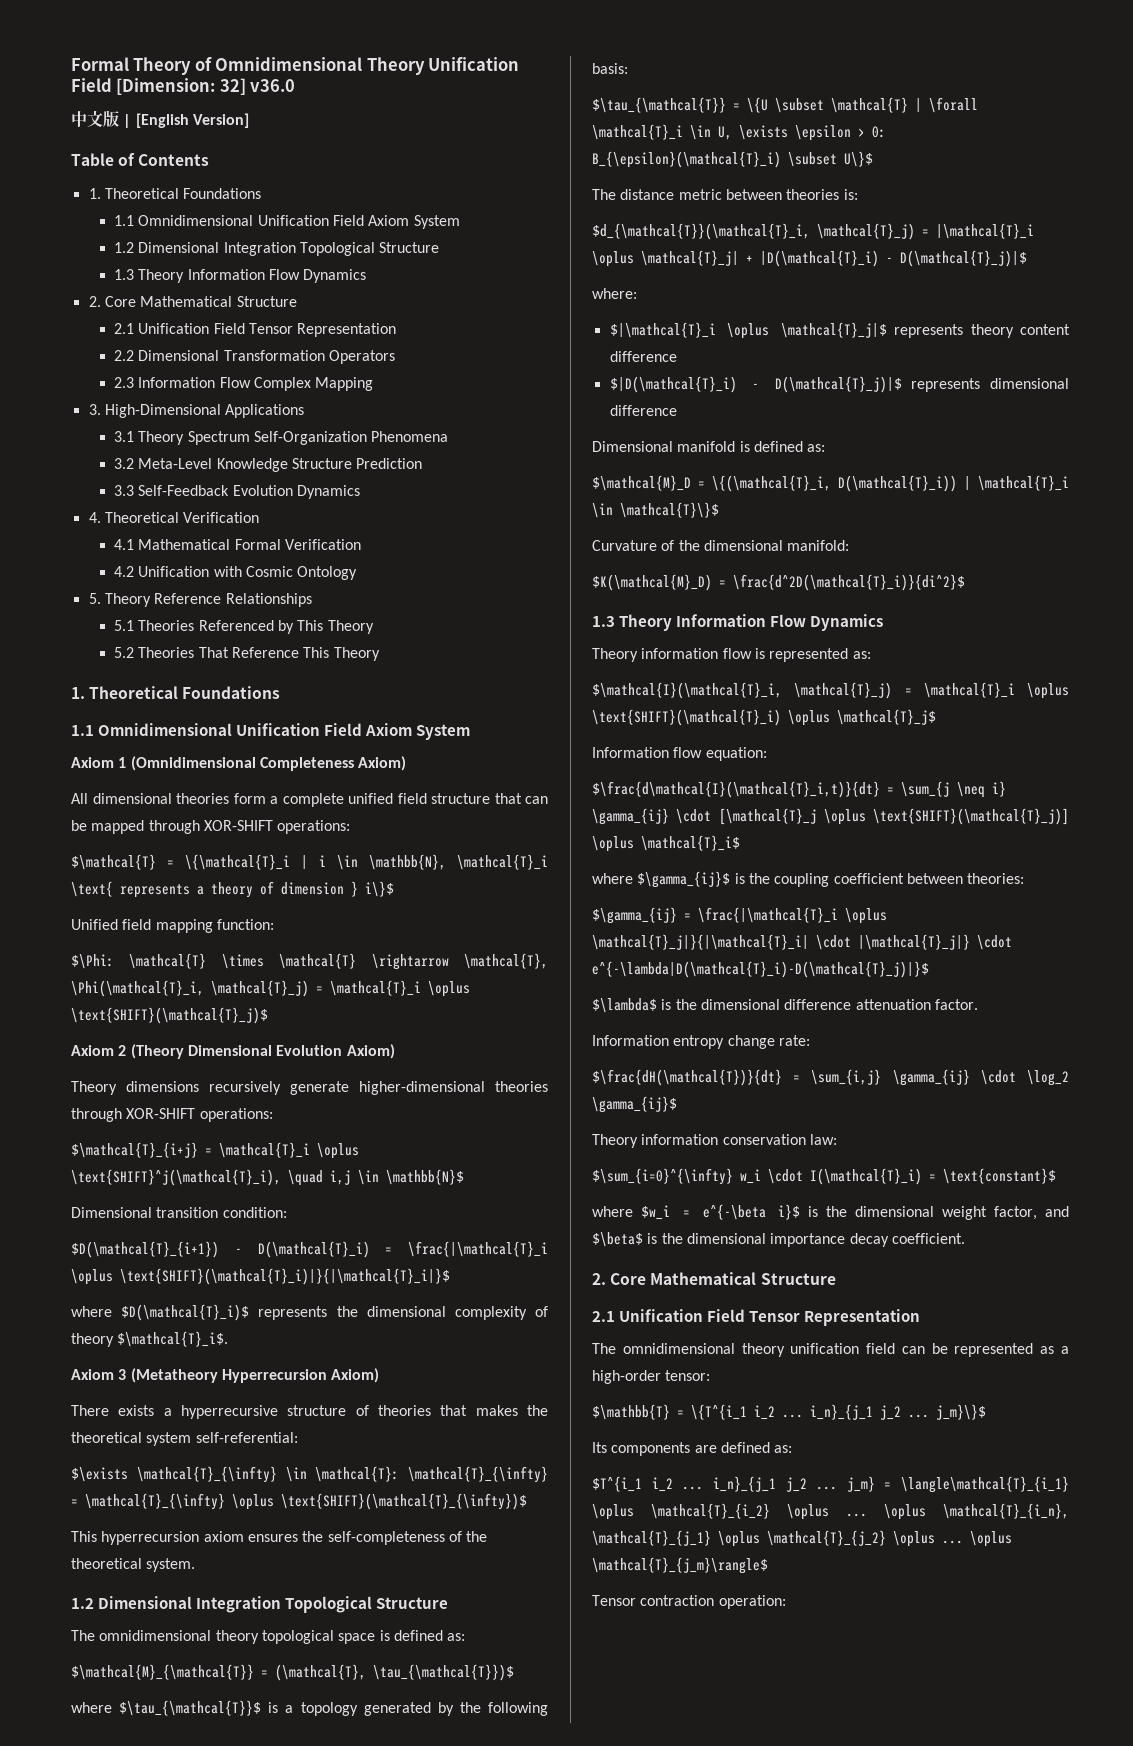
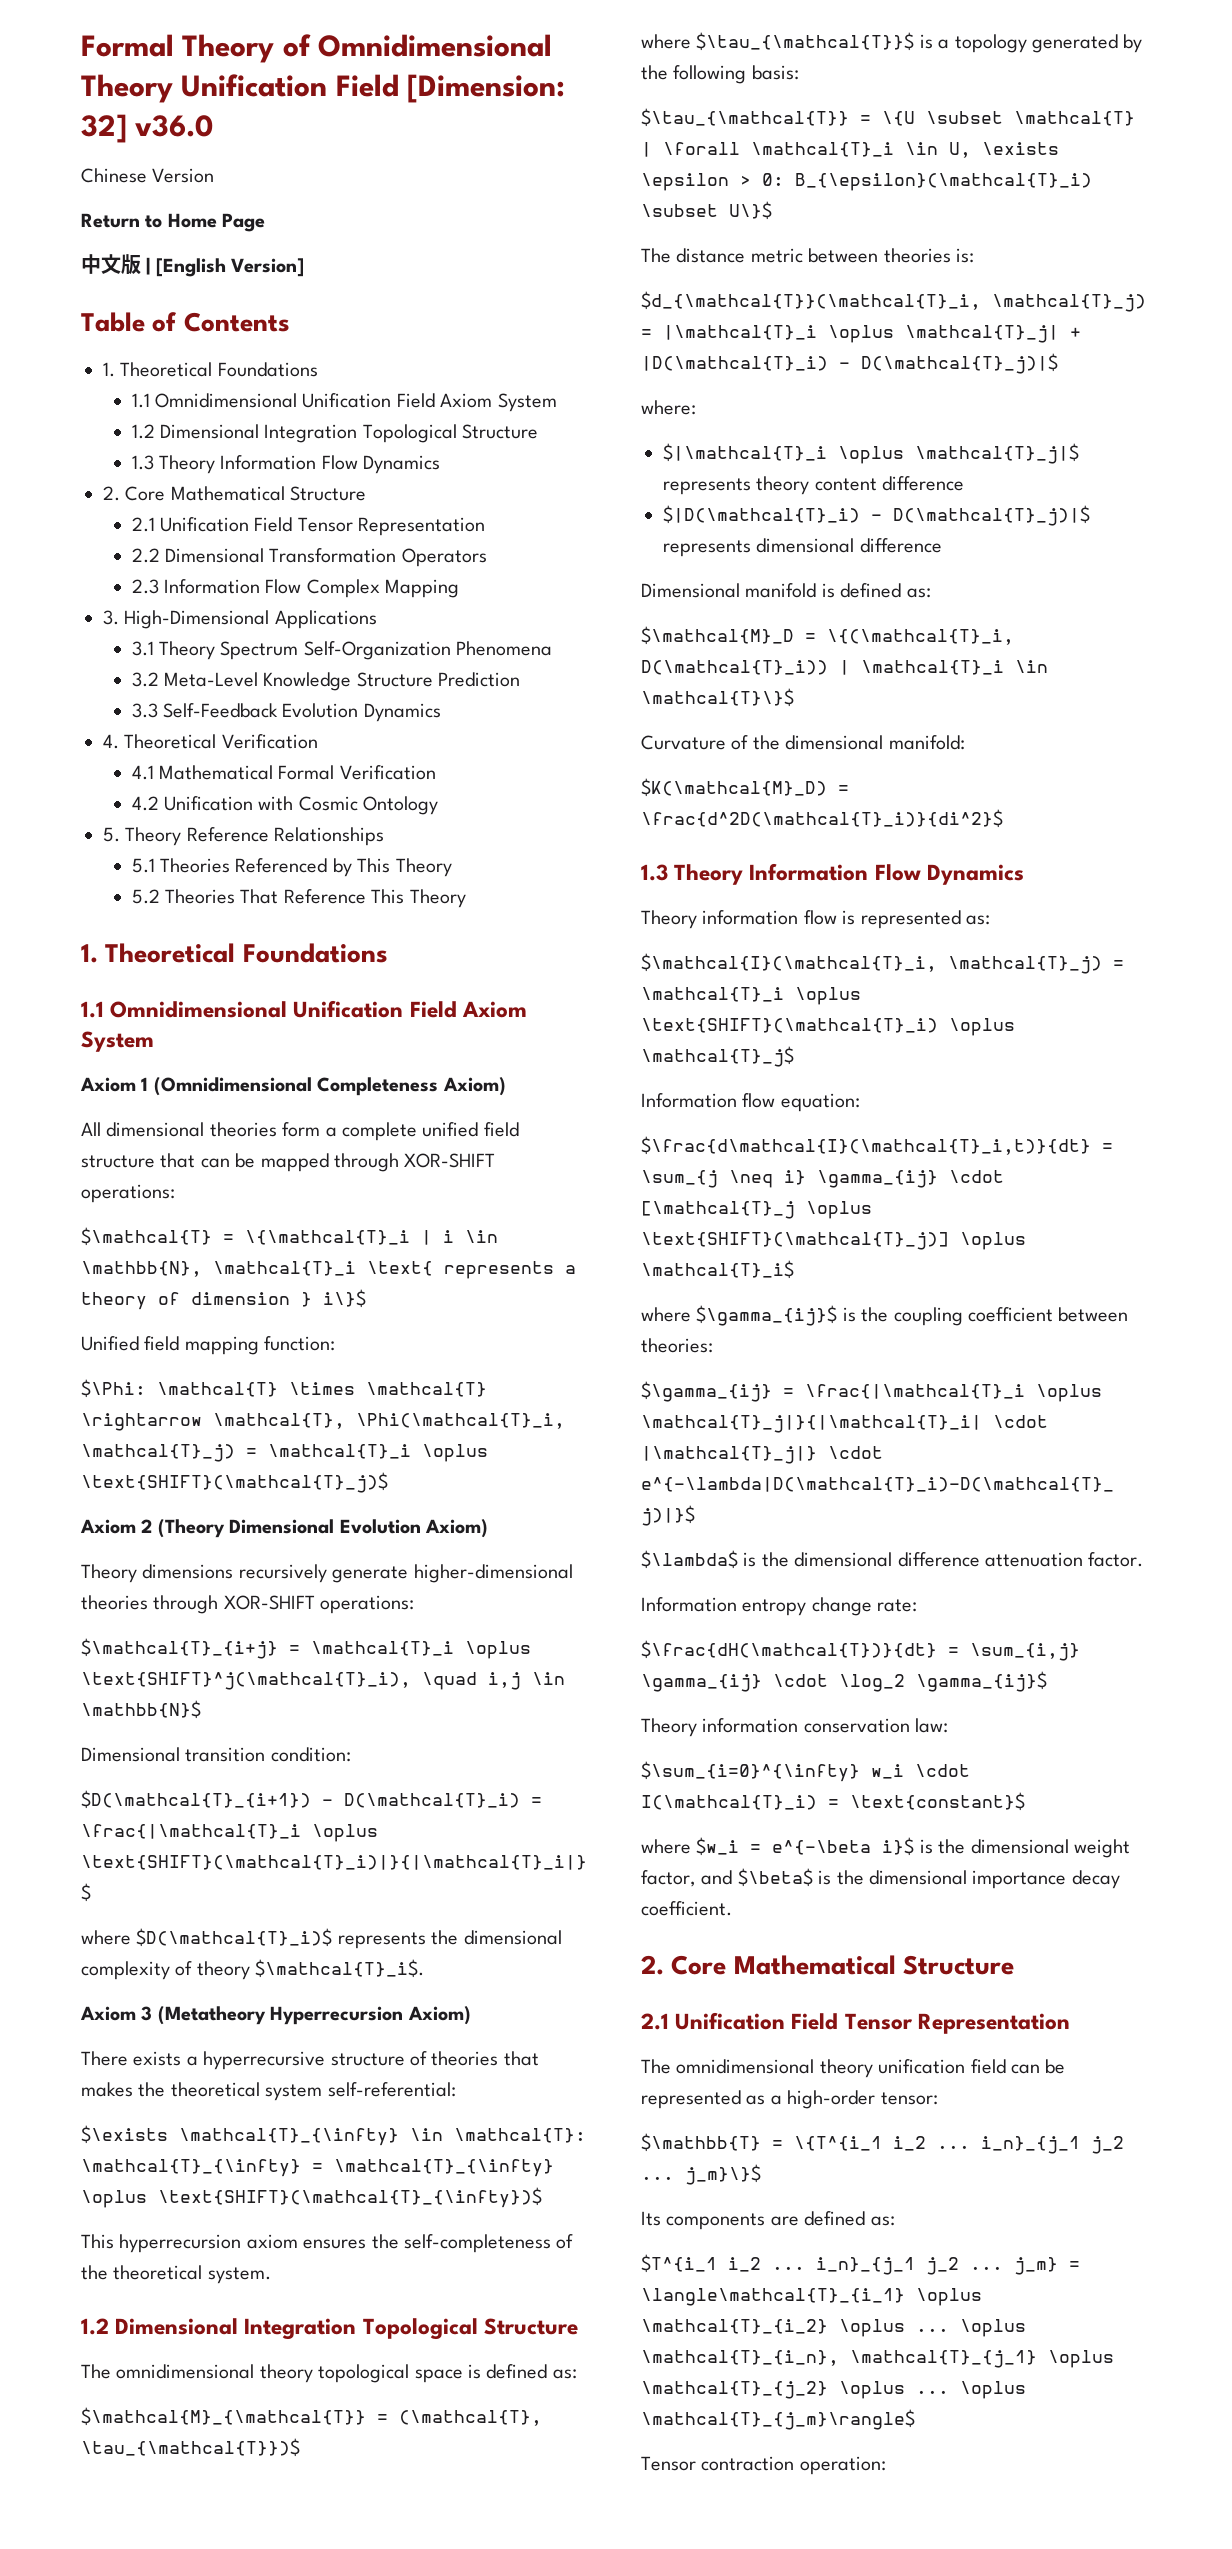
(296, 85) none -> [81,168,215,183] [81,213,266,232] // Chinese Version // Return to Home Page

